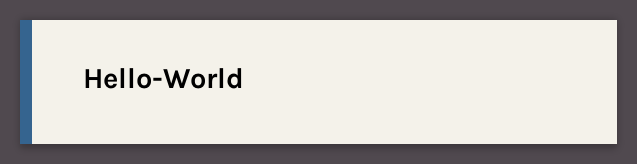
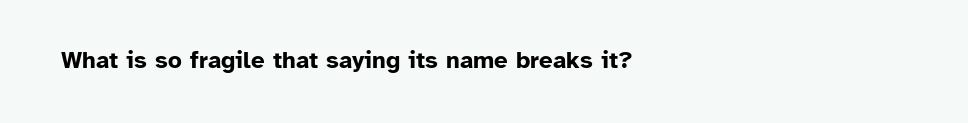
[83,68,244,89] Hello-World -> [61,50,633,73] What is so fragile that saying its name breaks it?

